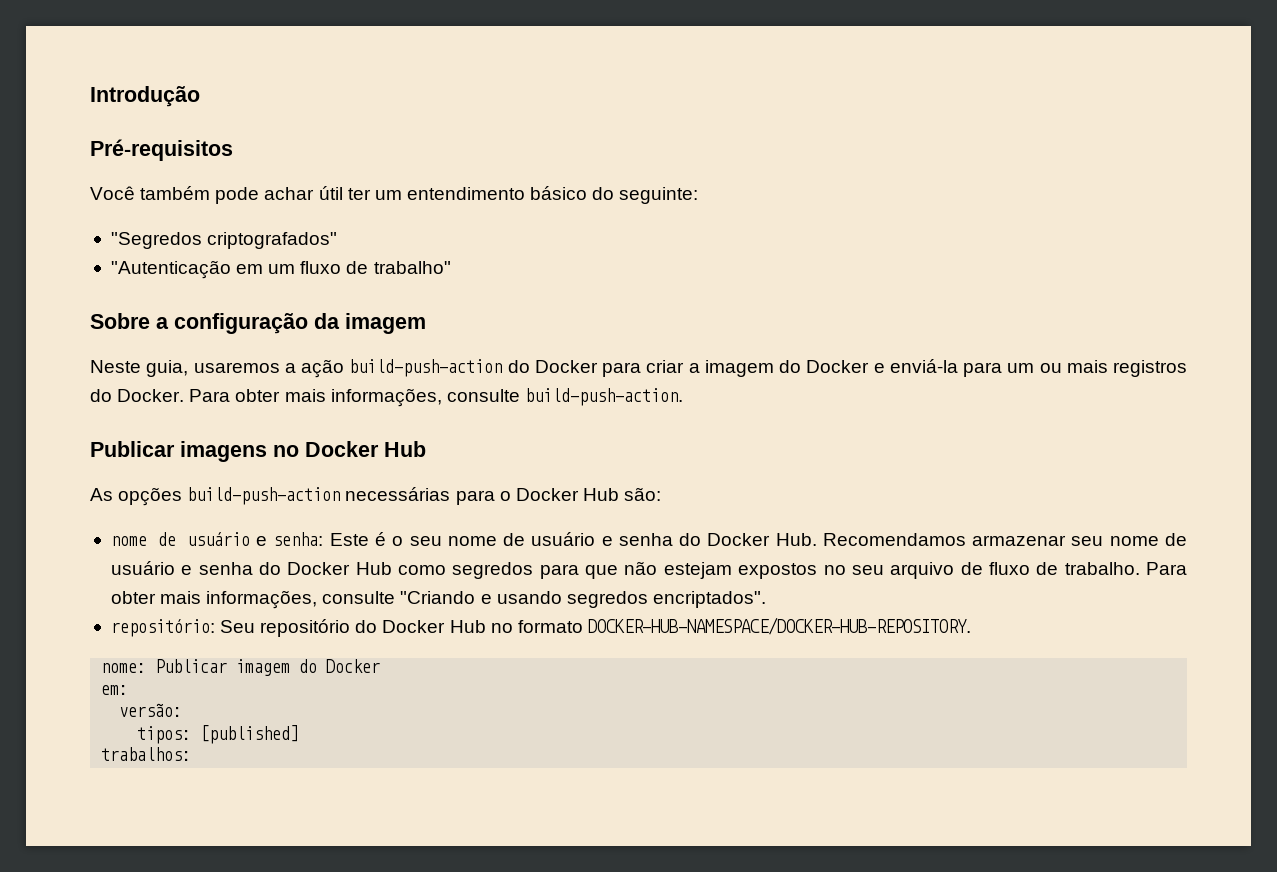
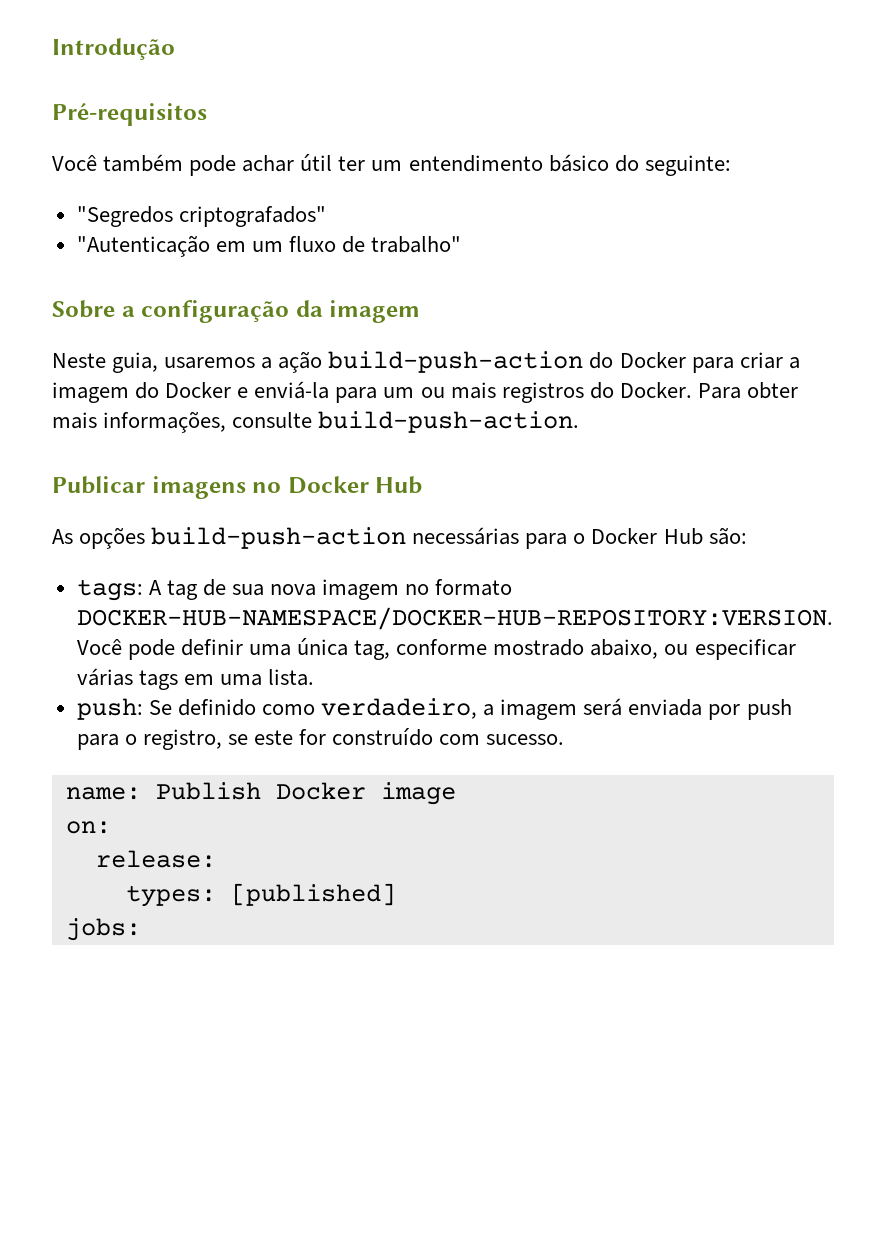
[110,532,1187,546] [110,561,1188,579] [110,590,766,609] [110,617,971,637] [101,659,381,676] [101,685,129,695] [119,703,183,717] [137,726,192,744] nome de usuário e senha: Este é o seu nome de usuário e senha do Docker Hub. Recomendamos armazenar seu nome de usuário e senha do Docker Hub como segredos para que não estejam expostos no seu arquivo de fluxo de trabalho. Para obter mais informações, consulte "Criando e usando segredos encriptados". // repositório: Seu repositório do Docker Hub no formato DOCKER-HUB-NAMESPACE/DOCKER-HUB-REPOSITORY. // nome: Publicar imagem do Docker // em: // versão: // tipos: -> [76,579,513,601] [76,607,833,630] [76,638,796,660] [76,668,315,690] [76,698,792,720] [76,728,565,750] [65,782,456,805] [65,821,111,834] [95,850,216,868] [125,885,216,907] tags: A tag de sua nova imagem no formato DOCKER-HUB-NAMESPACE/DOCKER-HUB-REPOSITORY:VERSION. Você pode definir uma única tag, conforme mostrado abaixo, ou especificar várias tags em uma lista. // push: Se definido como verdadeiro, a imagem será enviada por push para o registro, se este for construído com sucesso. // name: Publish Docker image // on: // release: // types:
[101,747,192,761] trabalhos: -> [65,918,141,941] jobs:

